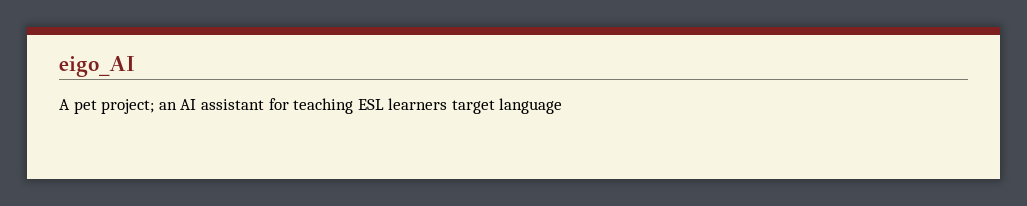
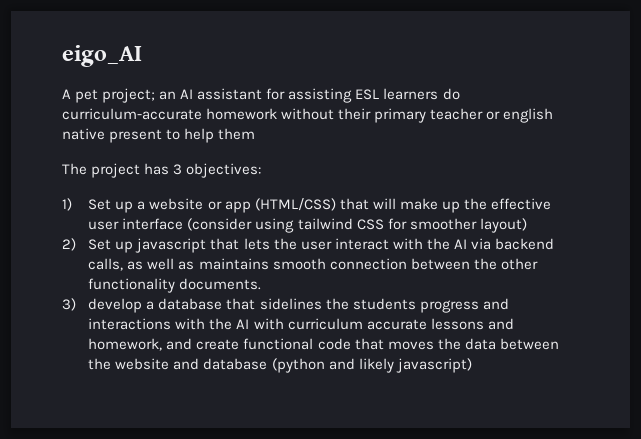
[293,98,354,114] teaching -> [288,88,353,103] assisting
[451,98,563,114] target language -> [442,88,460,100] [62,108,554,123] [62,128,256,143] [62,163,262,178] [62,198,551,213] [88,218,527,233] [62,238,554,253] [88,258,538,271] [88,278,262,293] [62,298,509,313] [88,318,514,330] [88,338,559,351] [88,358,472,373] do curriculum-accurate homework without their primary teacher or english native present to help them // The project has 3 objectives: // 1) Set up a website or app (HTML/CSS) that will make up the effective user interface (consider using tailwind CSS for smoother layout) // 2) Set up javascript that lets the user interact with the AI via backend calls, as well as maintains smooth connection between the other functionality documents. // 3) develop a database that sidelines the students progress and interactions with the AI with curriculum accurate lessons and homework, and create functional code that moves the data between the website and database (python and likely javascript)

